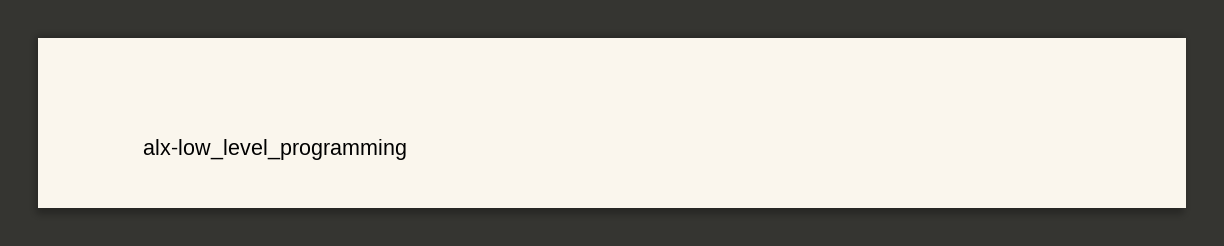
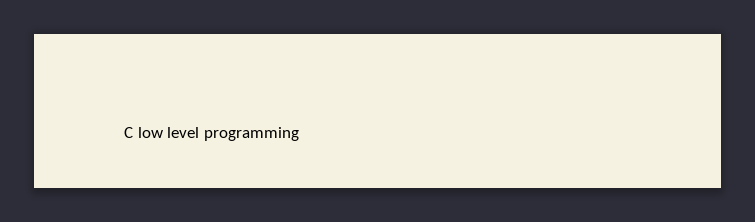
[143,139,407,160] alx-low_level_programming -> [124,127,299,141] C low level programming

